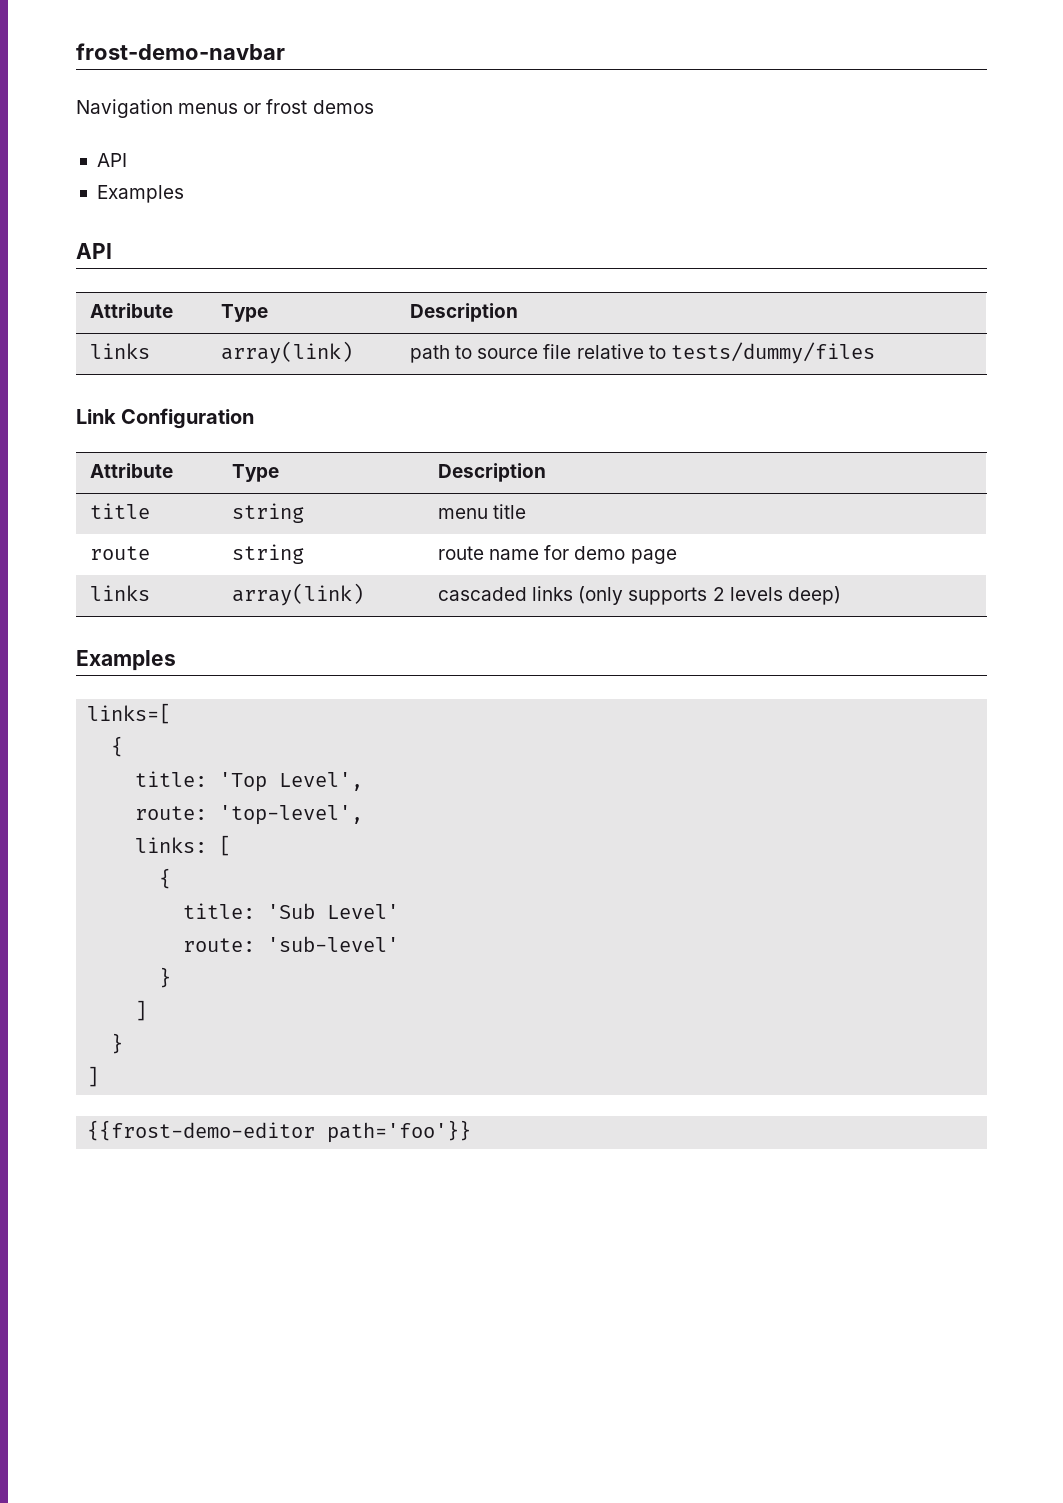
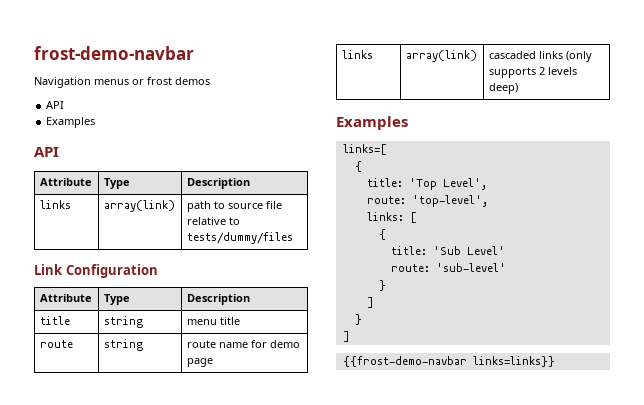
[87,1120,472,1143] {{frost-demo-editor path='foo'}} -> [342,356,555,367] {{frost-demo-navbar links=links}}

